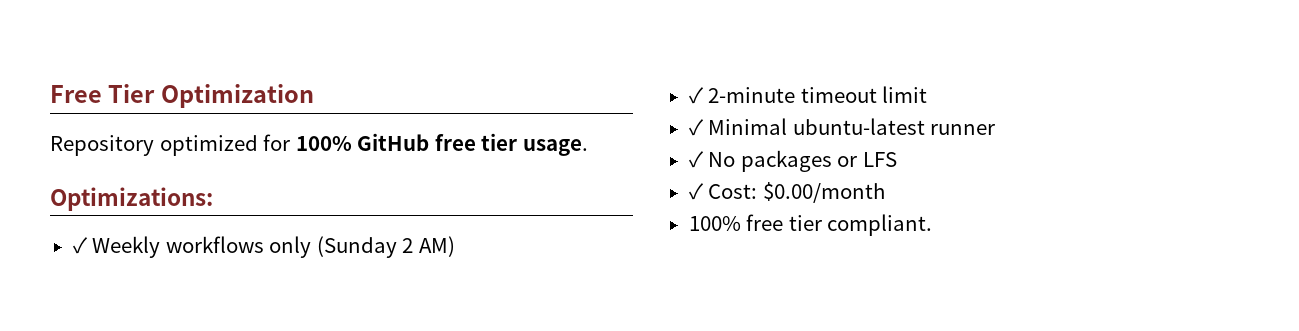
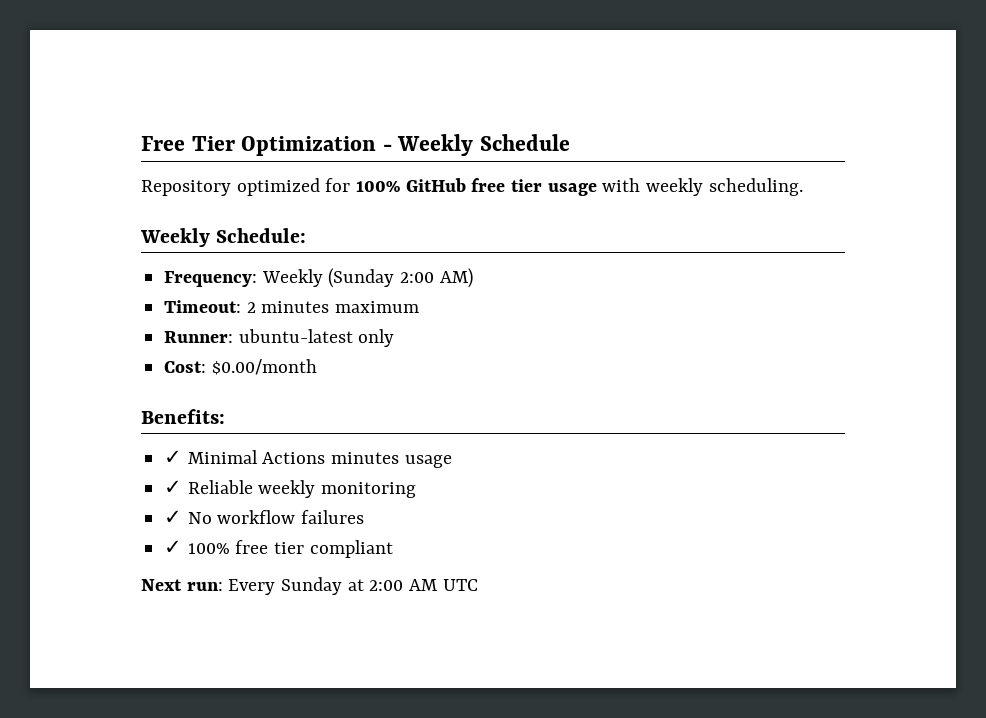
(314, 96) none -> [382,134,571,156] - Weekly Schedule
[522,139,588,156] [50,187,213,211] [72,236,455,258] [688,86,928,104] [688,118,996,136] usage. // Optimizations: // ✓ Weekly workflows only (Sunday 2 AM) // ✓ 2-minute timeout limit // ✓ Minimal ubuntu-latest runner -> [547,178,803,196] [140,228,307,247] [164,268,473,288] [164,300,420,313] [164,329,395,347] [164,359,317,375] [141,409,225,424] [164,450,452,468] [164,480,417,498] usage with weekly scheduling. // Weekly Schedule: // Frequency: Weekly (Sunday 2:00 AM) // Timeout: 2 minutes maximum // Runner: ubuntu-latest only // Cost: $0.00/month // Benefits: // ✓ Minimal Actions minutes usage // ✓ Reliable weekly monitoring
[740,150,897,172] [688,182,885,203] packages or LFS // ✓ Cost: $0.00/month // -> [217,510,365,524] [164,540,183,554] workflow failures // ✓
[827,214,933,236] compliant. -> [309,540,393,558] [141,577,478,595] compliant // Next run: Every Sunday at 2:00 AM UTC

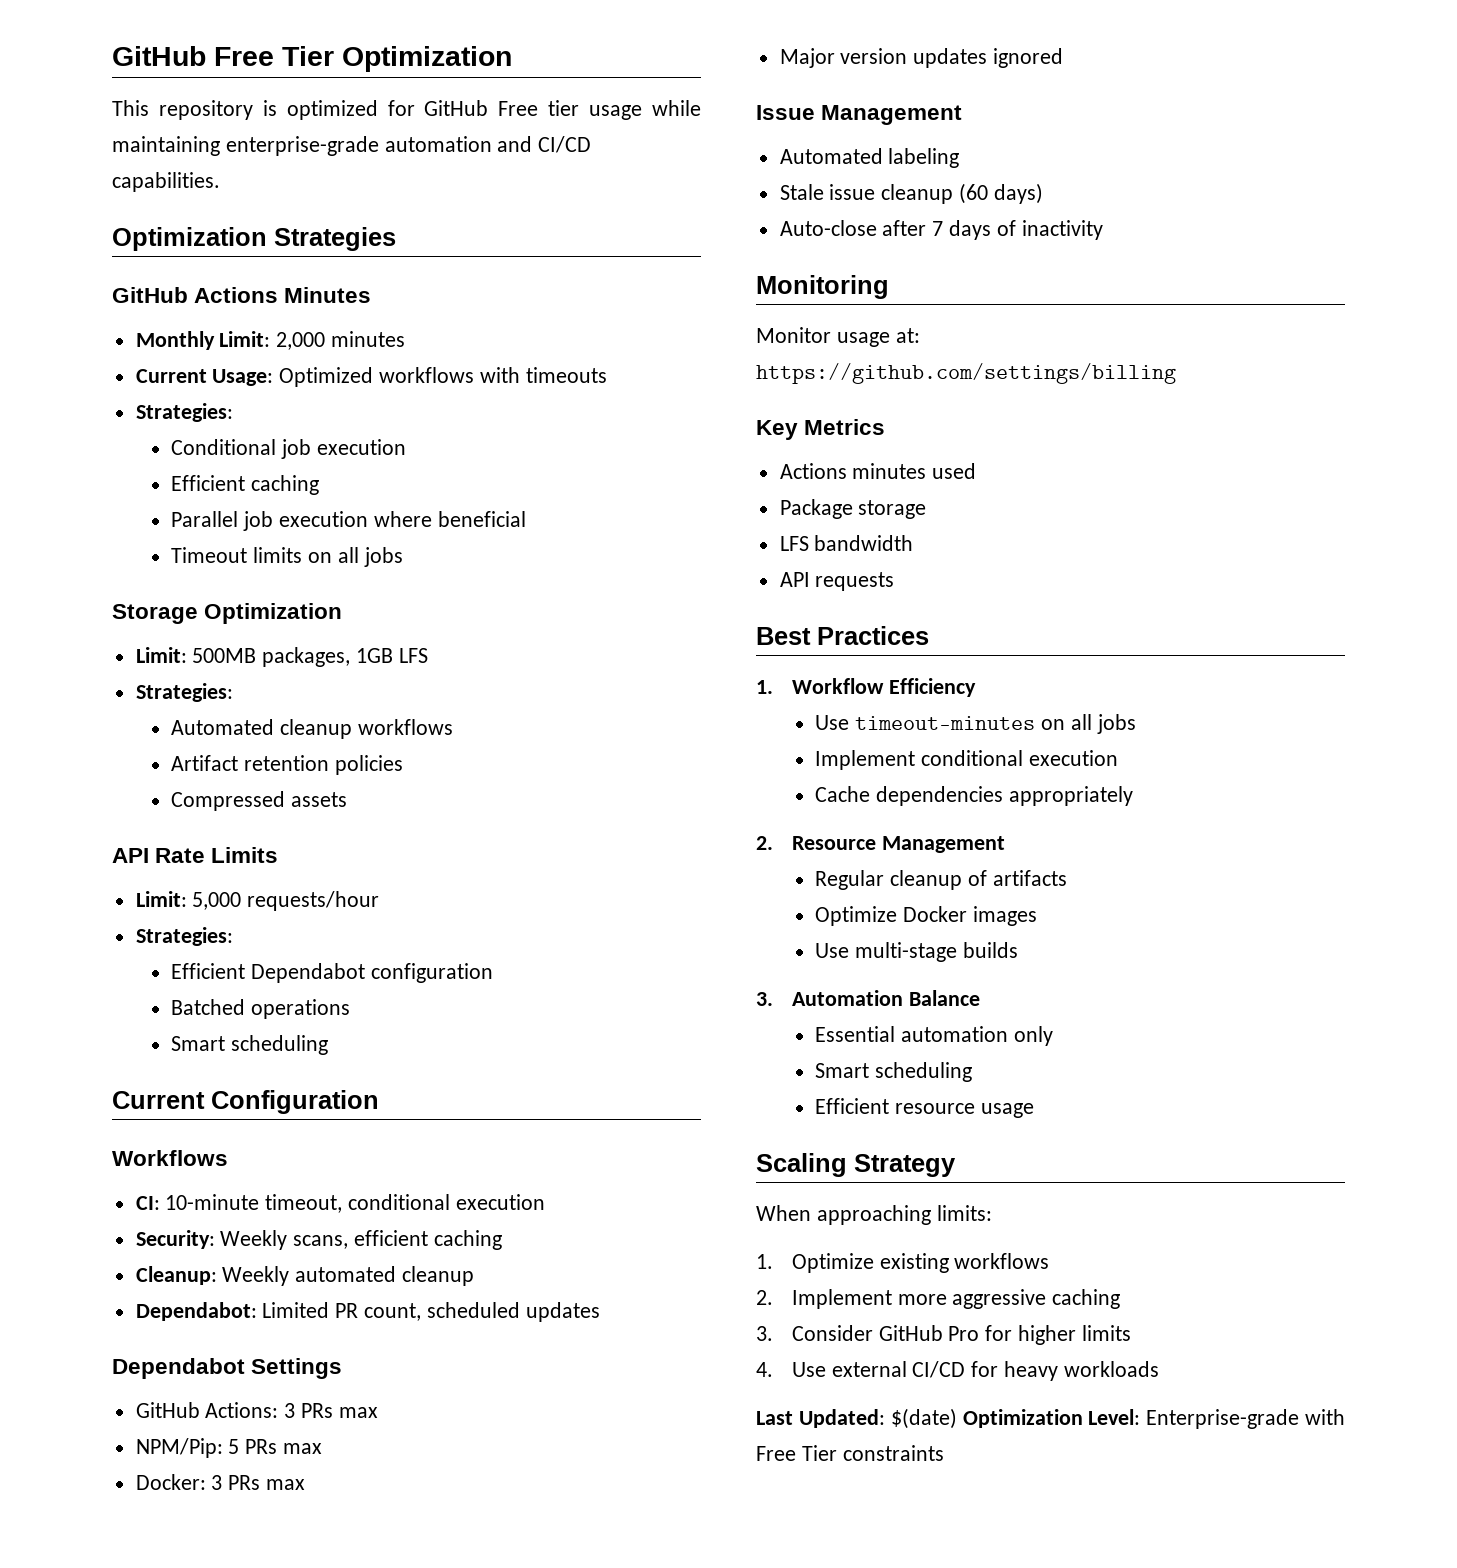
(141, 143) none -> [112,46,206,66] GitHub
[382,134,571,156] [141,178,803,196] [140,228,307,247] [164,268,473,288] [164,300,420,313] [164,329,395,347] [164,359,317,375] [141,409,225,424] [164,450,452,468] [164,480,417,498] [164,510,365,524] [164,540,393,558] [141,577,478,595] - Weekly Schedule // Repository optimized for 100% GitHub free tier usage with weekly scheduling. // Weekly Schedule: // Frequency: Weekly (Sunday 2:00 AM) // Timeout: 2 minutes maximum // Runner: ubuntu-latest only // Cost: $0.00/month // Benefits: // ✓ Minimal Actions minutes usage // ✓ Reliable weekly monitoring // ✓ No workflow failures // ✓ 100% free tier compliant // Next run: Every Sunday at 2:00 AM UTC -> [112,100,702,120] [112,136,592,156] [112,172,220,192] [112,227,396,251] [112,287,372,303] [135,331,406,350] [135,367,607,387] [135,403,233,422] [171,439,407,459] [171,475,320,495] [171,511,526,531] [171,547,403,567] [112,603,343,624] [135,647,428,667] [135,683,233,702] [171,719,454,739] [171,755,404,775] [171,791,348,811] [112,847,279,863] [135,891,380,911] [135,927,233,946] [171,963,494,983] [171,999,351,1019] [171,1035,329,1055] [112,1090,379,1114] [112,1150,228,1166] [135,1194,545,1213] [135,1230,502,1250] [135,1266,475,1286] [135,1302,600,1322] [112,1358,343,1379] [135,1402,378,1418] [135,1438,323,1458] [135,1474,306,1490] [779,48,1064,68] [756,105,963,125] [779,148,960,168] [779,183,1043,204] [779,220,1103,240] [756,275,889,299] [756,327,920,347] [756,363,1176,384] [756,419,886,440] [779,463,977,479] [779,499,927,519] [779,535,914,551] [779,572,895,591] [756,626,929,645] [756,678,976,697] [815,714,1136,734] [815,750,1119,770] [815,786,1134,806] [756,836,1005,853] [815,870,1067,890] [815,906,1038,926] [815,942,1019,962] [756,990,980,1006] [815,1026,1054,1046] [815,1062,973,1082] [815,1098,1035,1118] [756,1153,956,1177] [756,1205,992,1225] [756,1253,1050,1273] [756,1289,1121,1309] [756,1325,1131,1345] [756,1361,1159,1381] [756,1408,1345,1429] [756,1445,944,1461] // This repository is optimized for GitHub Free tier usage while maintaining enterprise-grade automation and CI/CD capabilities. // Optimization Strategies // GitHub Actions Minutes // Monthly Limit: 2,000 minutes // Current Usage: Optimized workflows with timeouts // Strategies: // Conditional job execution // Efficient caching // Parallel job execution where beneficial // Timeout limits on all jobs // Storage Optimization // Limit: 500MB packages, 1GB LFS // Strategies: // Automated cleanup workflows // Artifact retention policies // Compressed assets // API Rate Limits // Limit: 5,000 requests/hour // Strategies: // Efficient Dependabot configuration // Batched operations // Smart scheduling // Current Configuration // Workflows // CI: 10-minute timeout, conditional execution // Security: Weekly scans, efficient caching // Cleanup: Weekly automated cleanup // Dependabot: Limited PR count, scheduled updates // Dependabot Settings // GitHub Actions: 3 PRs max // NPM/Pip: 5 PRs max // Docker: 3 PRs max // Major version updates ignored // Issue Management // Automated labeling // Stale issue cleanup (60 days) // Auto-close after 7 days of inactivity // Monitoring // Monitor usage at: https://github.com/settings/billing // Key Metrics // Actions minutes used // Package storage // LFS bandwidth // API requests // Best Practices // 1. Workflow Efficiency // Use timeout-minutes on all jobs // Implement conditional execution // Cache dependencies appropriately // 2. Resource Management // Regular cleanup of artifacts // Optimize Docker images // Use multi-stage builds // 3. Automation Balance // Essential automation only // Smart scheduling // Efficient resource usage // Scaling Strategy // When approaching limits: // 1. Optimize existing workflows // 2. Implement more aggressive caching // 3. Consider GitHub Pro for higher limits // 4. Use external CI/CD for heavy workloads // Last Updated: $(date) Optimization Level: Enterprise-grade with Free Tier constraints

